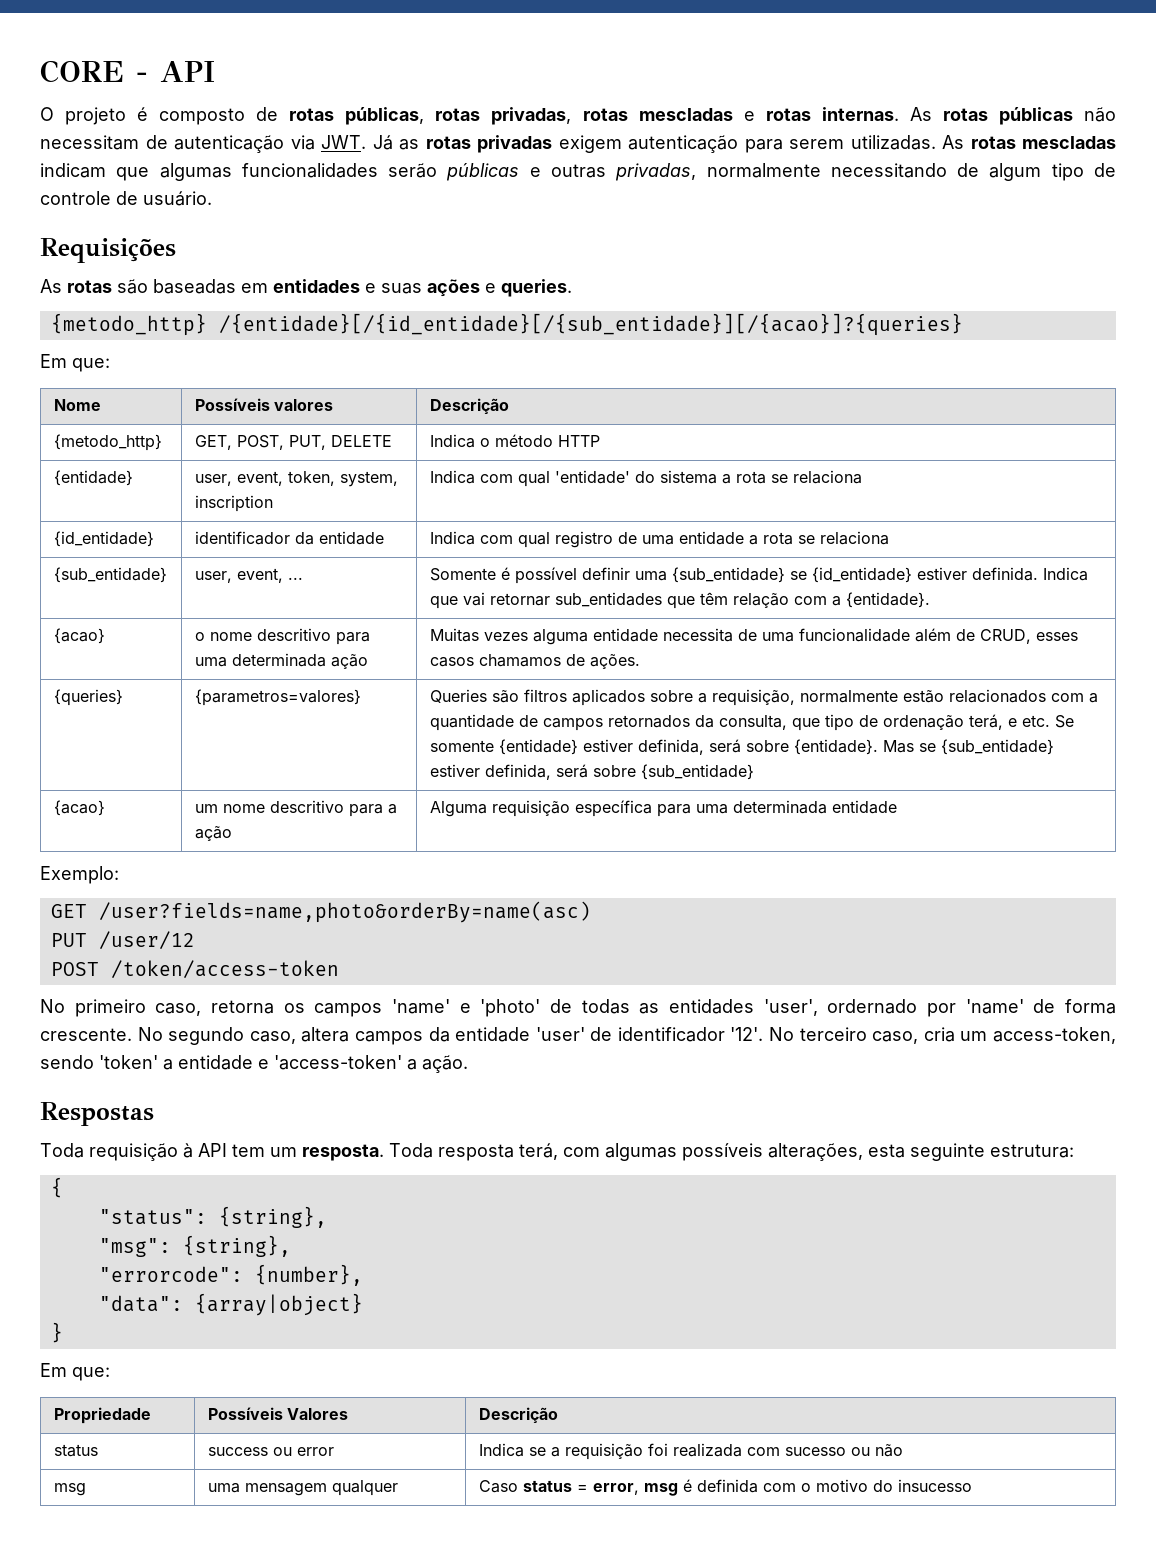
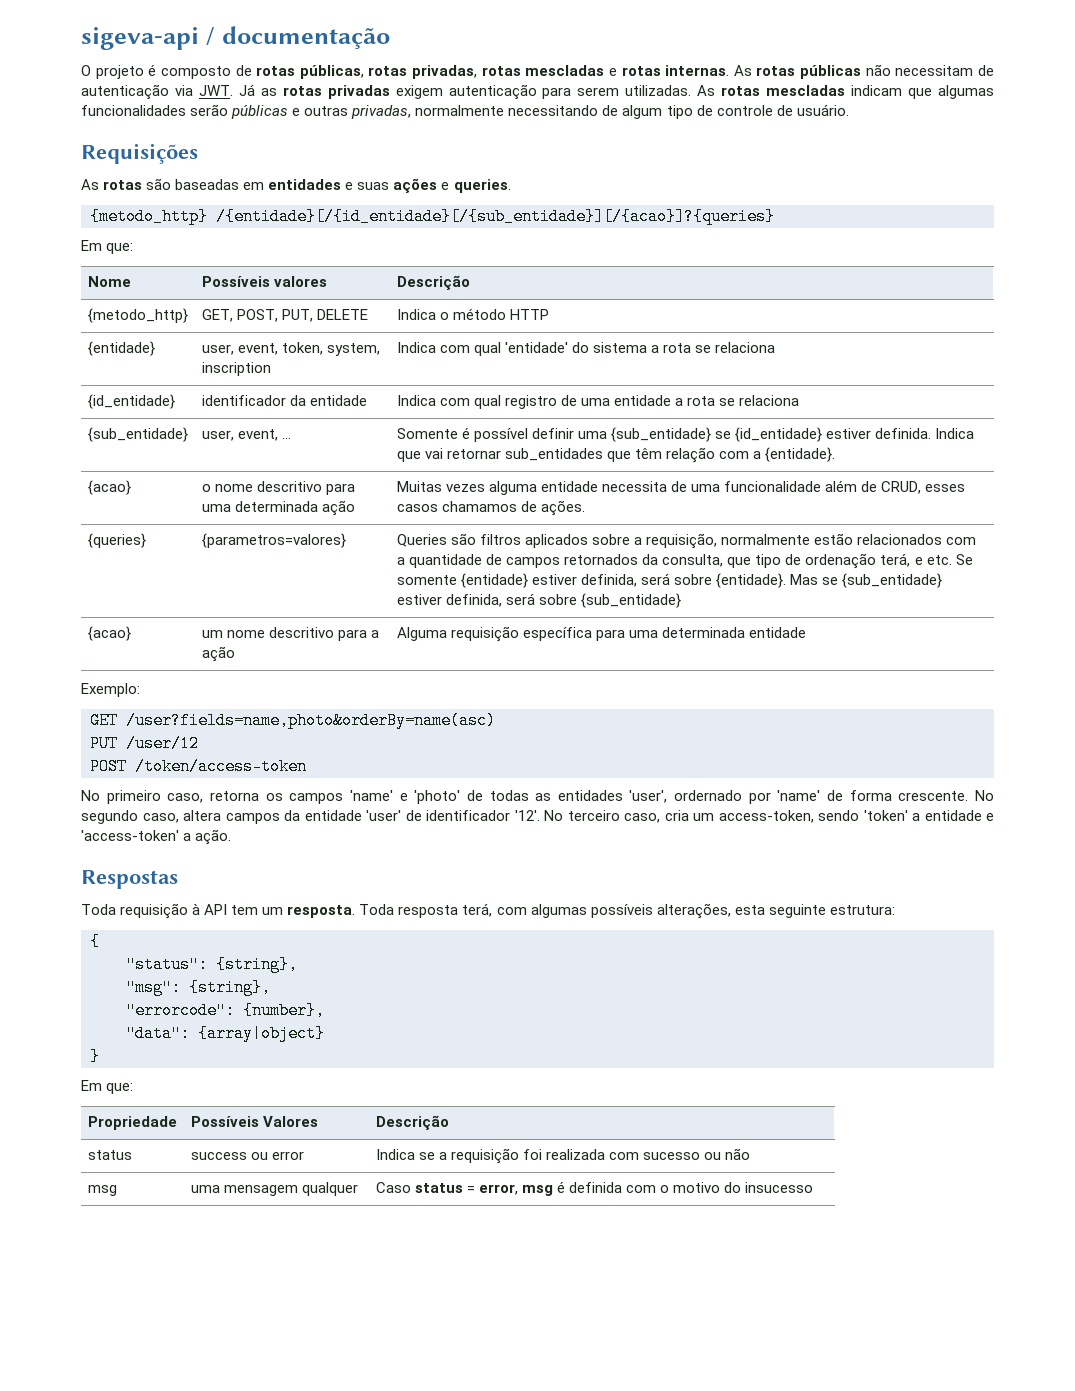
[40,60,215,83] CORE - API -> [81,26,390,50] sigeva-api / documentação

